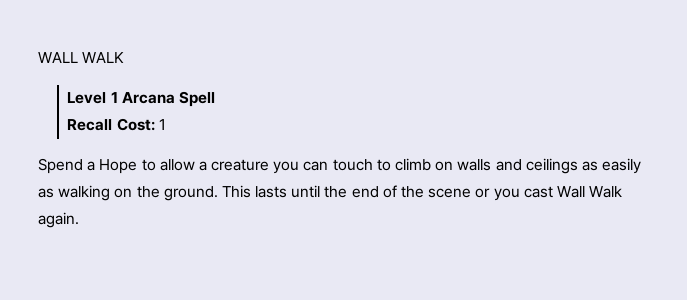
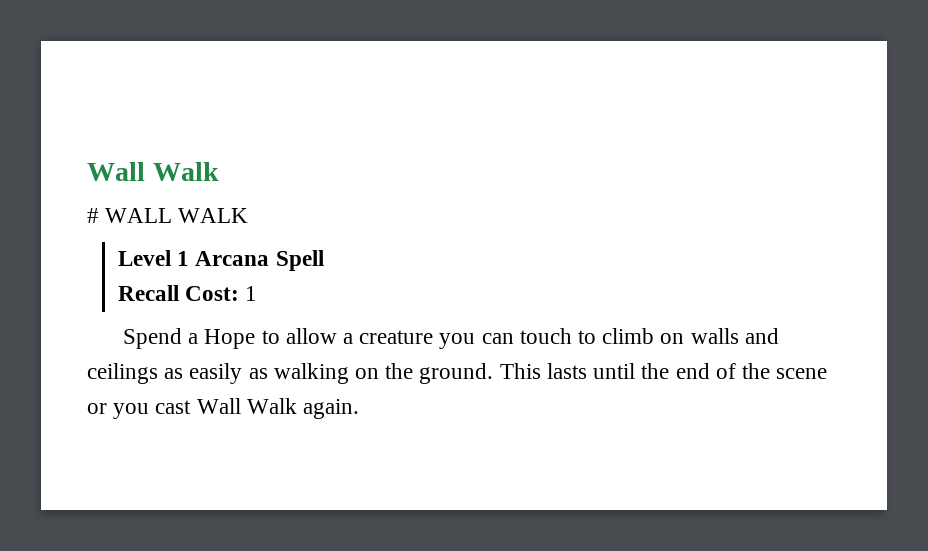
(38, 57) none -> [87,162,219,181] [87,208,99,223] Wall Walk // #

